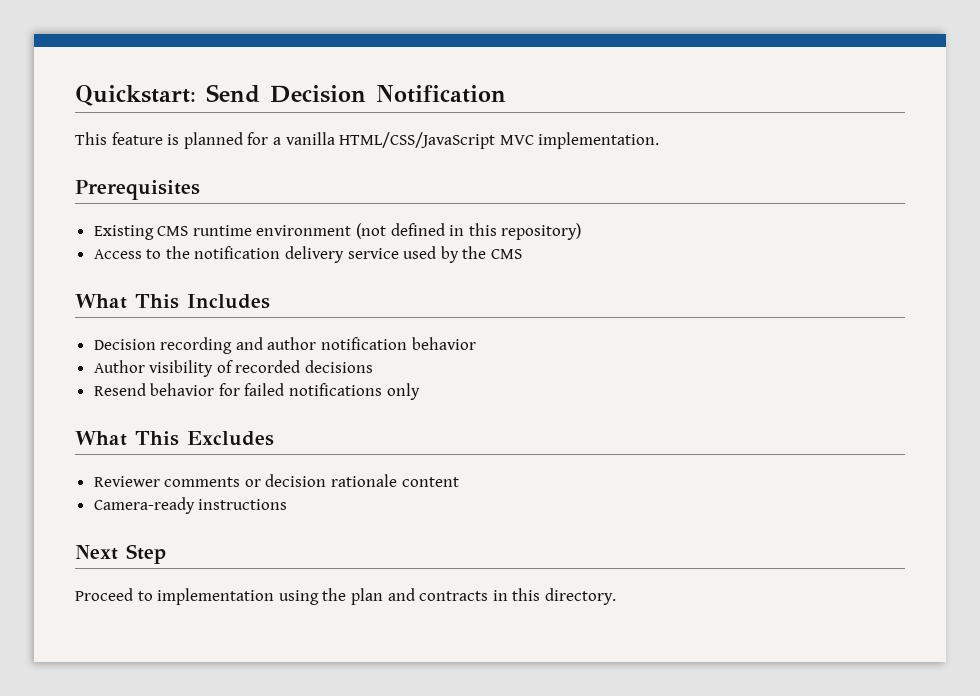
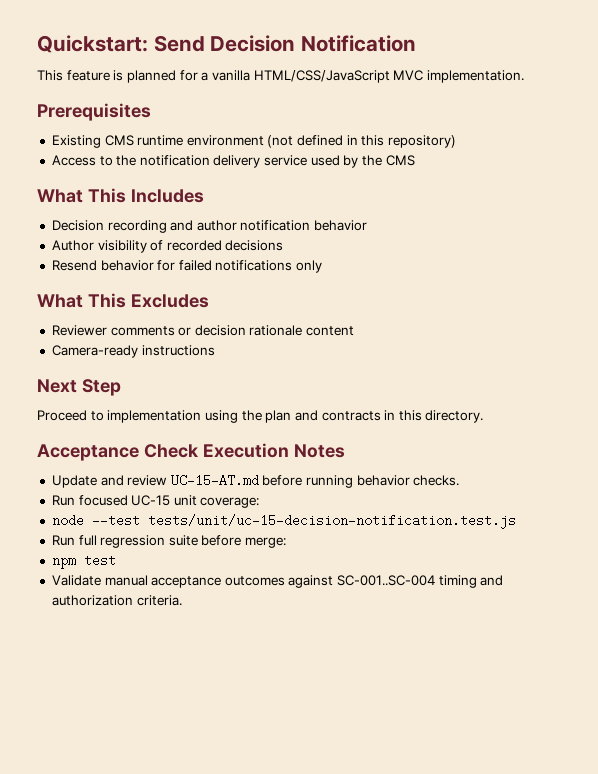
(616, 596) none -> [37,443,345,461] [51,474,460,488] [51,495,260,508] [51,514,516,529] [51,535,287,548] [51,554,116,569] [51,575,504,588] [51,595,182,606] // Acceptance Check Execution Notes // Update and review UC-15-AT.md before running behavior checks. // Run focused UC-15 unit coverage: // node --test tests/unit/uc-15-decision-notification.test.js // Run full regression suite before merge: // npm test // Validate manual acceptance outcomes against SC-001..SC-004 timing and authorization criteria.

